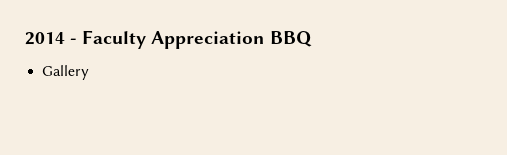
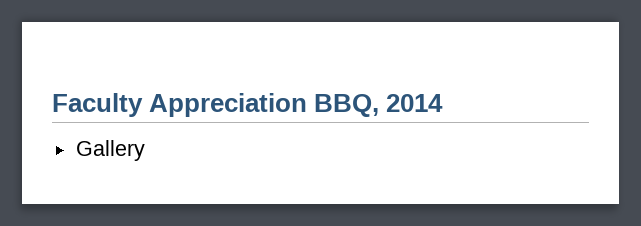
[25,30,312,49] 2014 - Faculty Appreciation BBQ -> [52,93,444,117] Faculty Appreciation BBQ, 2014

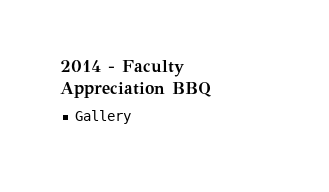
[52,93,444,117] Faculty Appreciation BBQ, 2014 -> [60,60,184,77] [60,82,211,98] 2014 - Faculty Appreciation BBQ

